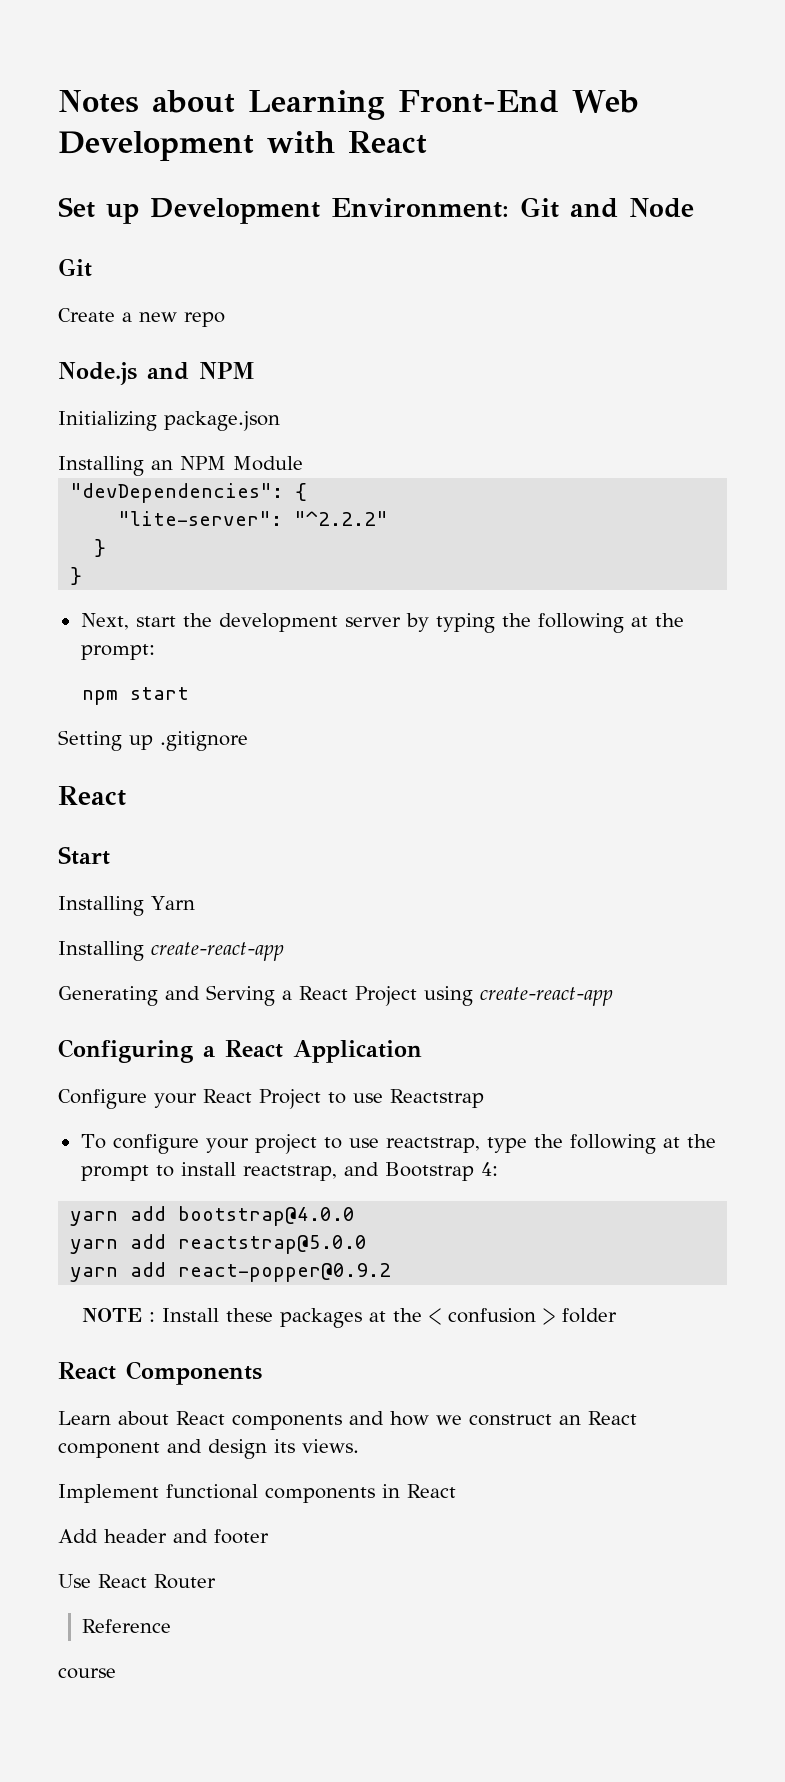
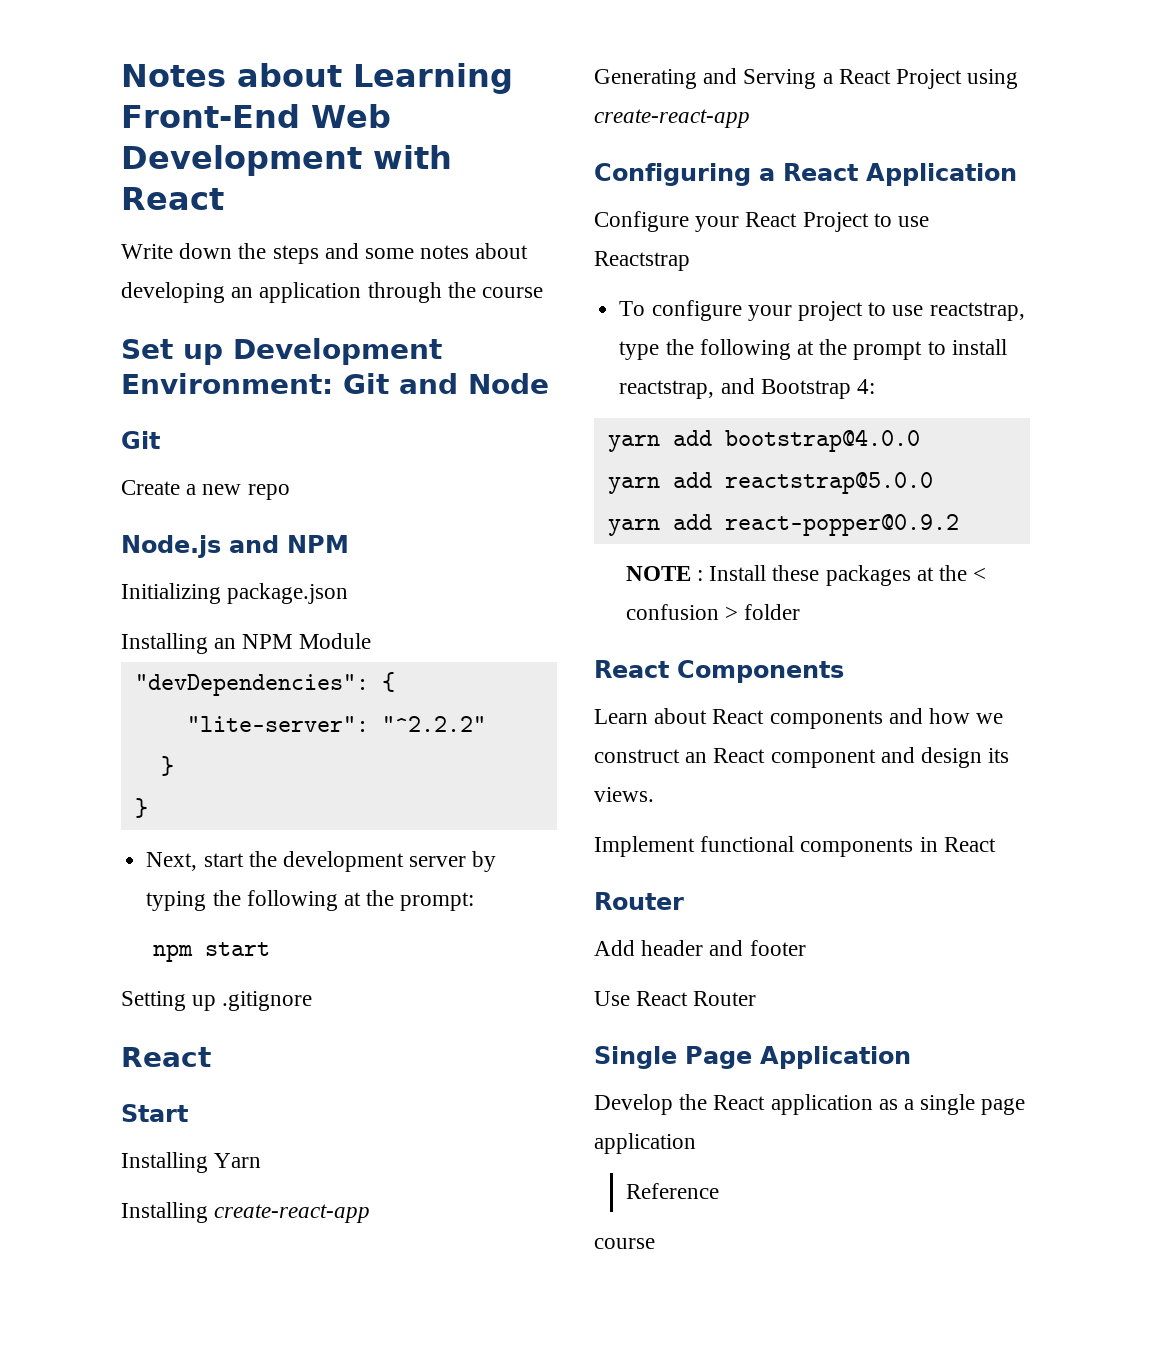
(427, 142) none -> [121,243,529,264] [121,282,544,303] // Write down the steps and some notes about developing an application through the course
(456, 1491) none -> [594,892,684,910] // Router
(216, 1581) none -> [594,1046,911,1069] [594,1094,1026,1115] [594,1133,696,1154] // Single Page Application // Develop the React application as a single page application

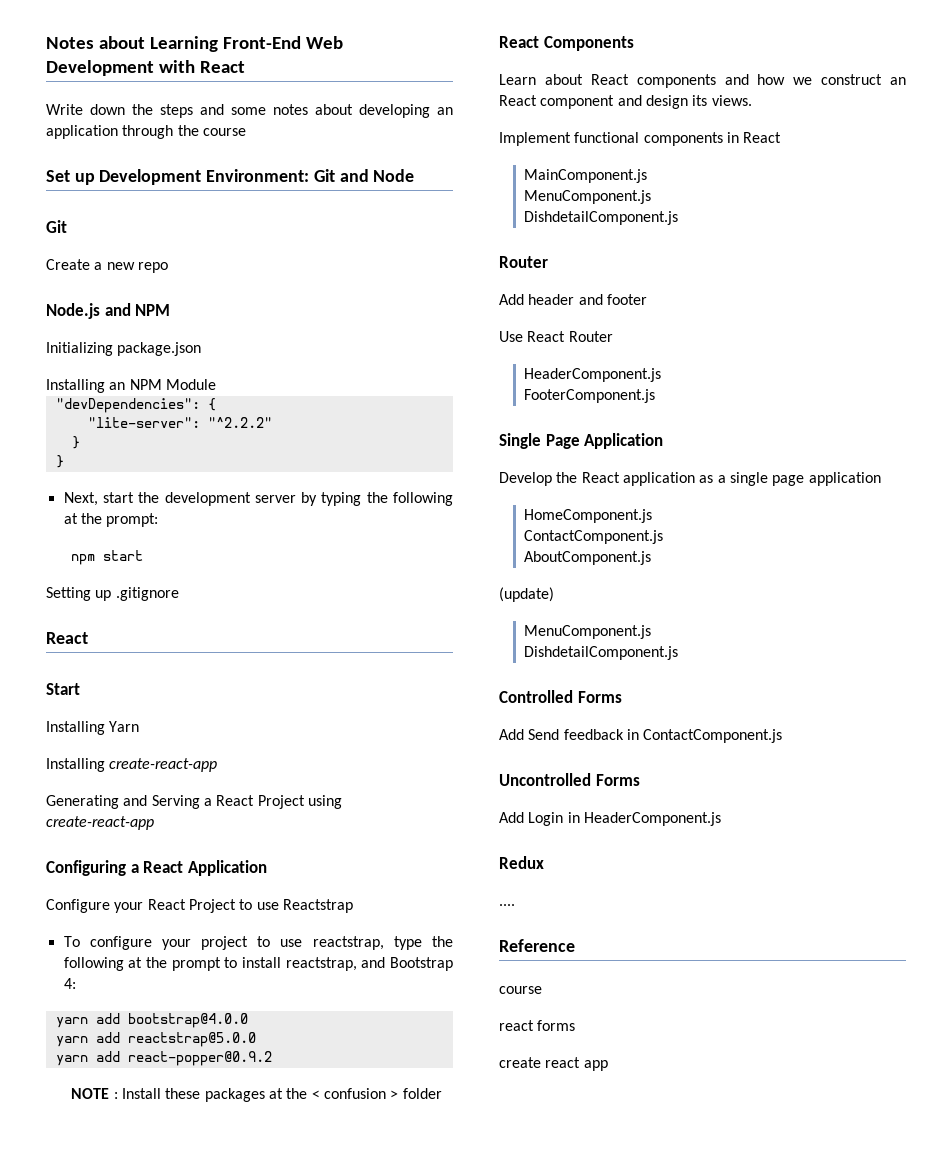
(996, 844) none -> [524,169,648,183] [524,190,652,204] [524,211,679,225] // MainComponent.js // MenuComponent.js // DishdetailComponent.js
(757, 998) none -> [524,368,662,382] [524,389,656,403] // HeaderComponent.js // FooterComponent.js
[625,1183,719,1199] [594,1238,655,1249] Reference // course -> [524,509,653,523] [524,530,664,544] [524,551,652,565] [499,587,554,602] [524,625,652,639] [524,646,679,660] [499,690,622,703] [499,729,783,743] [499,773,640,786] [499,812,721,826] [499,856,544,869] [499,904,515,906] [499,939,575,952] [499,986,542,994] [499,1020,576,1031] [499,1057,608,1071] HomeComponent.js // ContactComponent.js // AboutComponent.js // (update) // MenuComponent.js // DishdetailComponent.js // Controlled Forms // Add Send feedback in ContactComponent.js // Uncontrolled Forms // Add Login in HeaderComponent.js // Redux // .... // Reference // course // react forms // create react app

